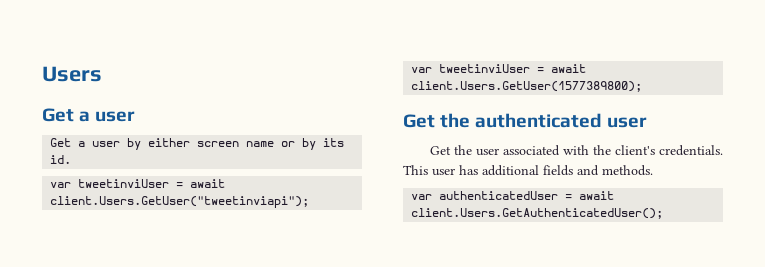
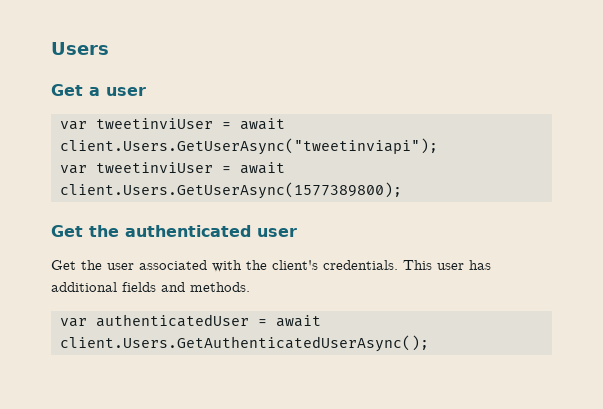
[50,138,345,150] [50,155,72,164] [50,179,226,188] [50,196,310,208] [411,64,587,73] [411,81,643,92] Get a user by either screen name or by its id. // var tweetinviUser = await client.Users.GetUser("tweetinviapi"); // var tweetinviUser = await client.Users.GetUser(1577389800); -> [59,118,285,130] [59,138,438,155] [59,162,285,174] [59,182,402,199] var tweetinviUser = await client.Users.GetUserAsync("tweetinviapi"); // var tweetinviUser = await client.Users.GetUserAsync(1577389800);
[411,208,664,219] client.Users.GetAuthenticatedUser(); -> [59,335,429,352] client.Users.GetAuthenticatedUserAsync();

